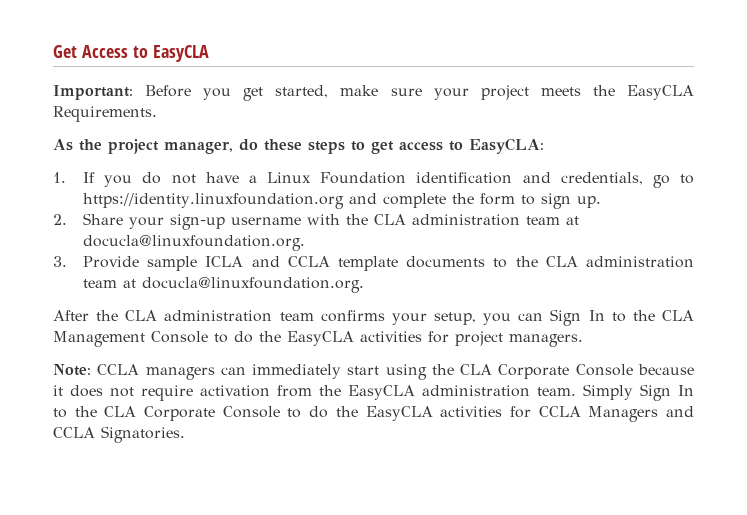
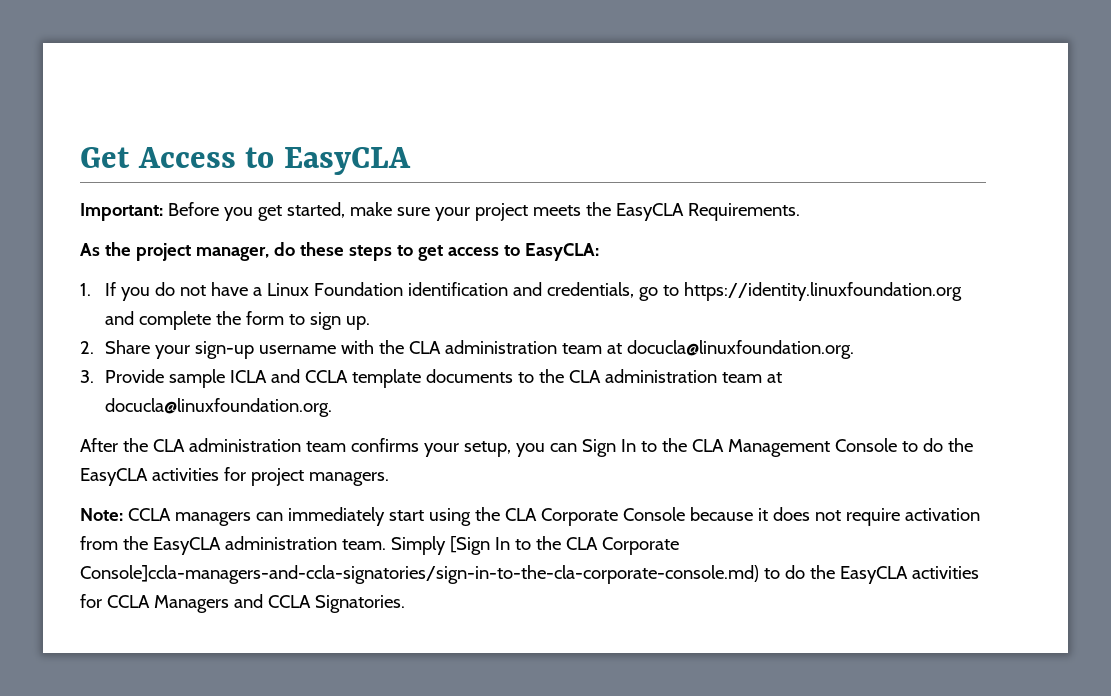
[640,384,671,401] Sign -> [449,536,490,555] [Sign
[222,406,280,418] Console -> [80,565,759,584] Console]ccla-managers-and-ccla-signatories/sign-in-to-the-cla-corporate-console.md)

